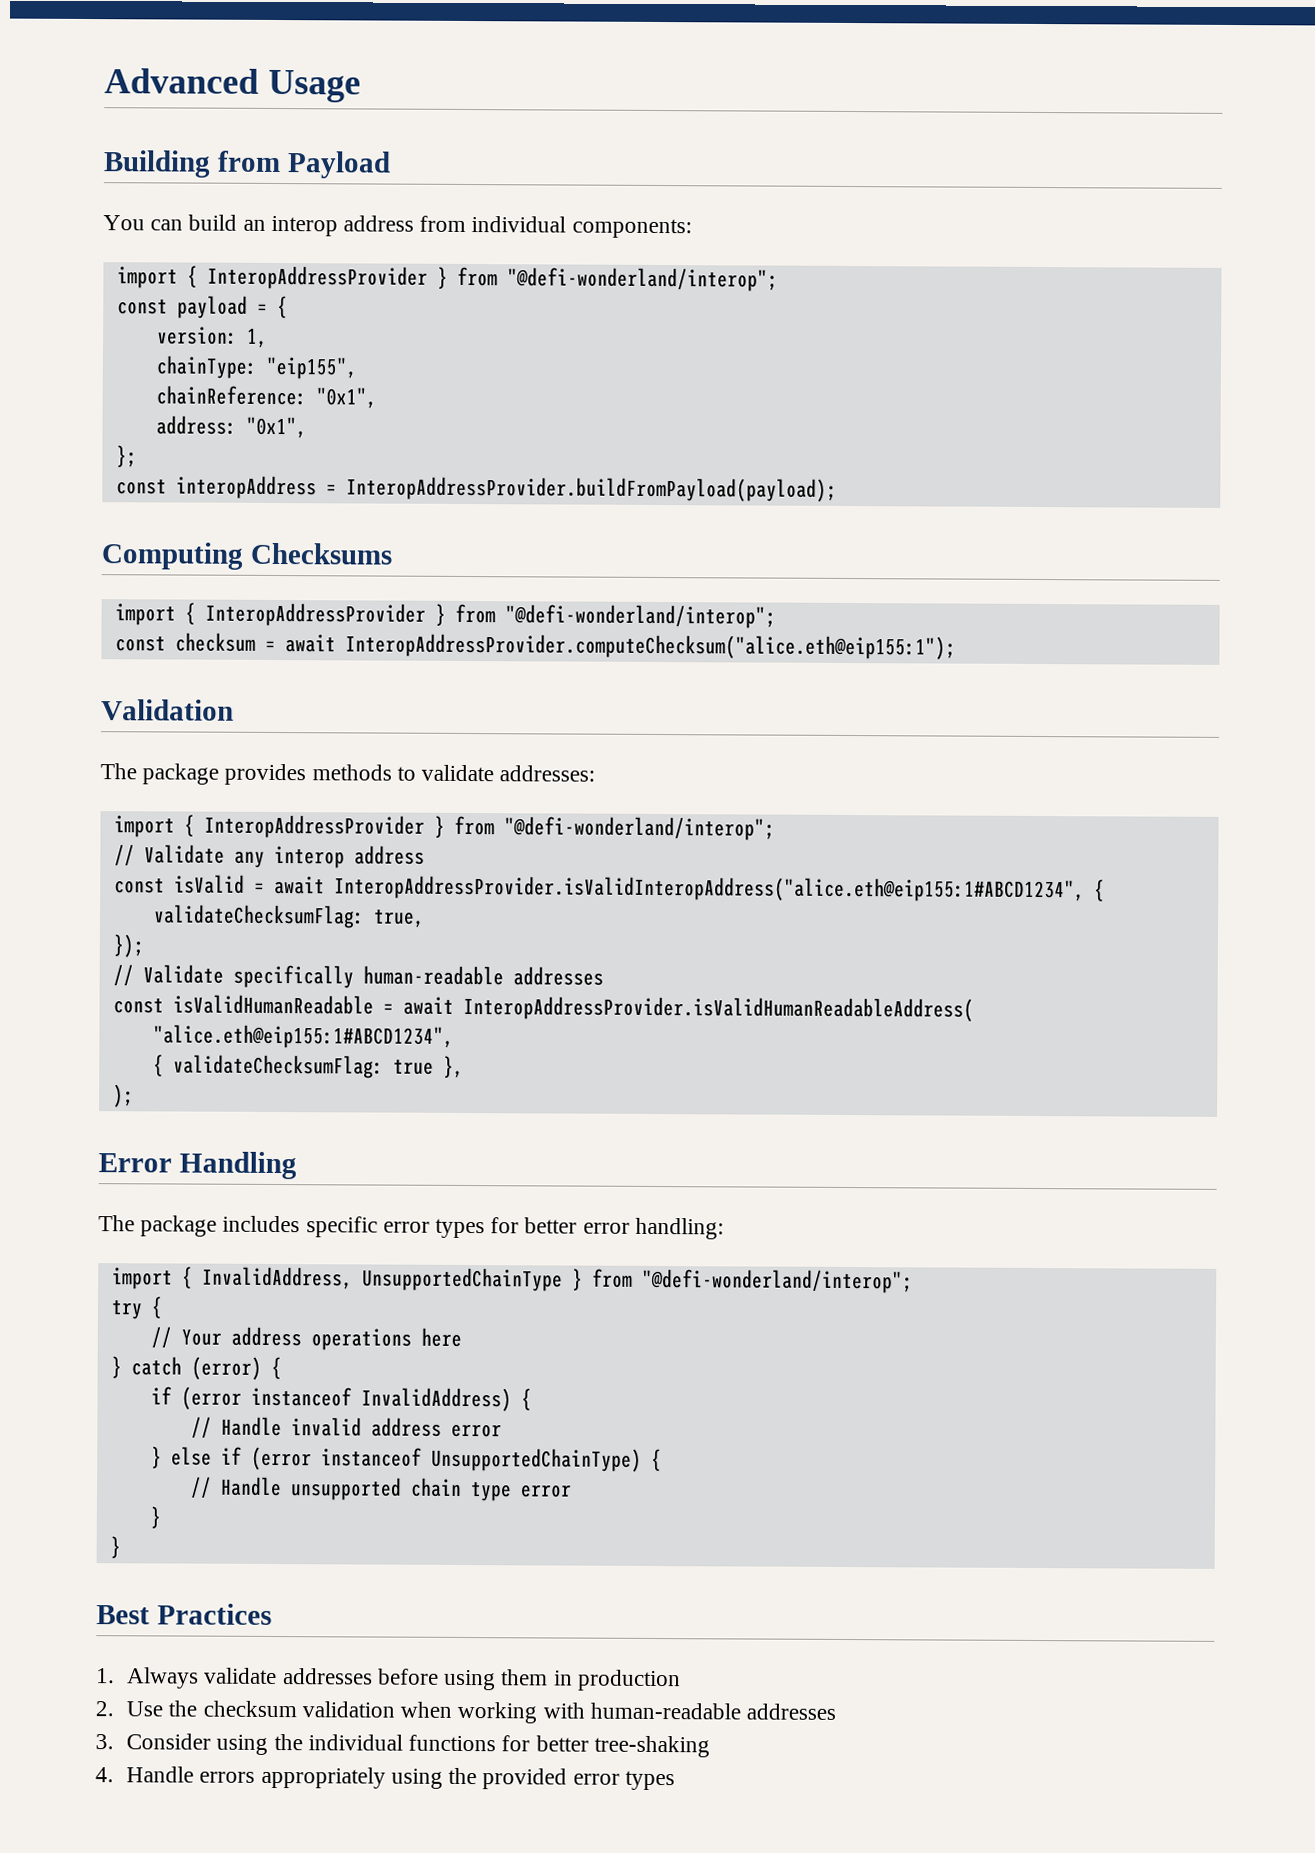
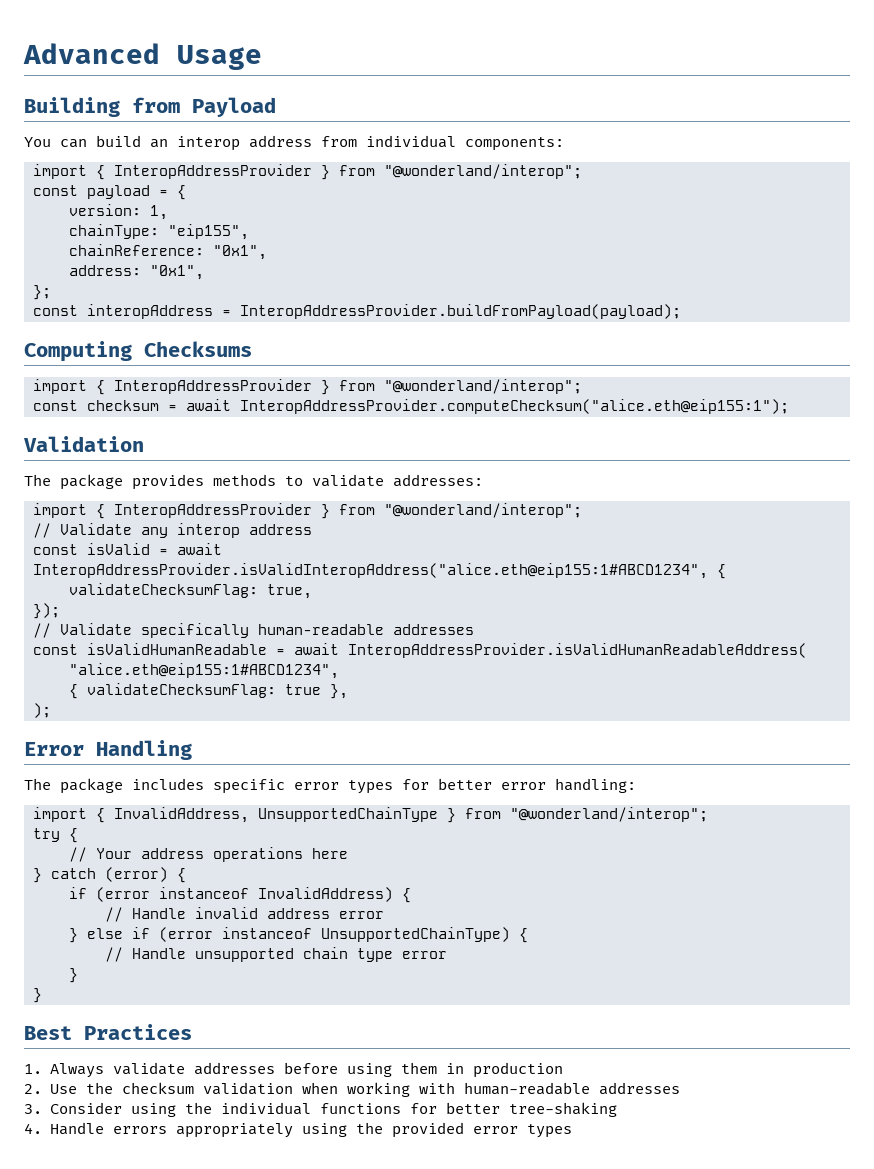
[506,267,778,292] "@defi-wonderland/interop"; -> [384,164,582,179] "@wonderland/interop";
[504,604,776,629] "@defi-wonderland/interop"; -> [384,379,582,394] "@wonderland/interop";
[503,816,775,841] "@defi-wonderland/interop"; -> [384,503,582,518] "@wonderland/interop";
[641,1268,913,1294] "@defi-wonderland/interop"; -> [510,807,708,822] "@wonderland/interop";

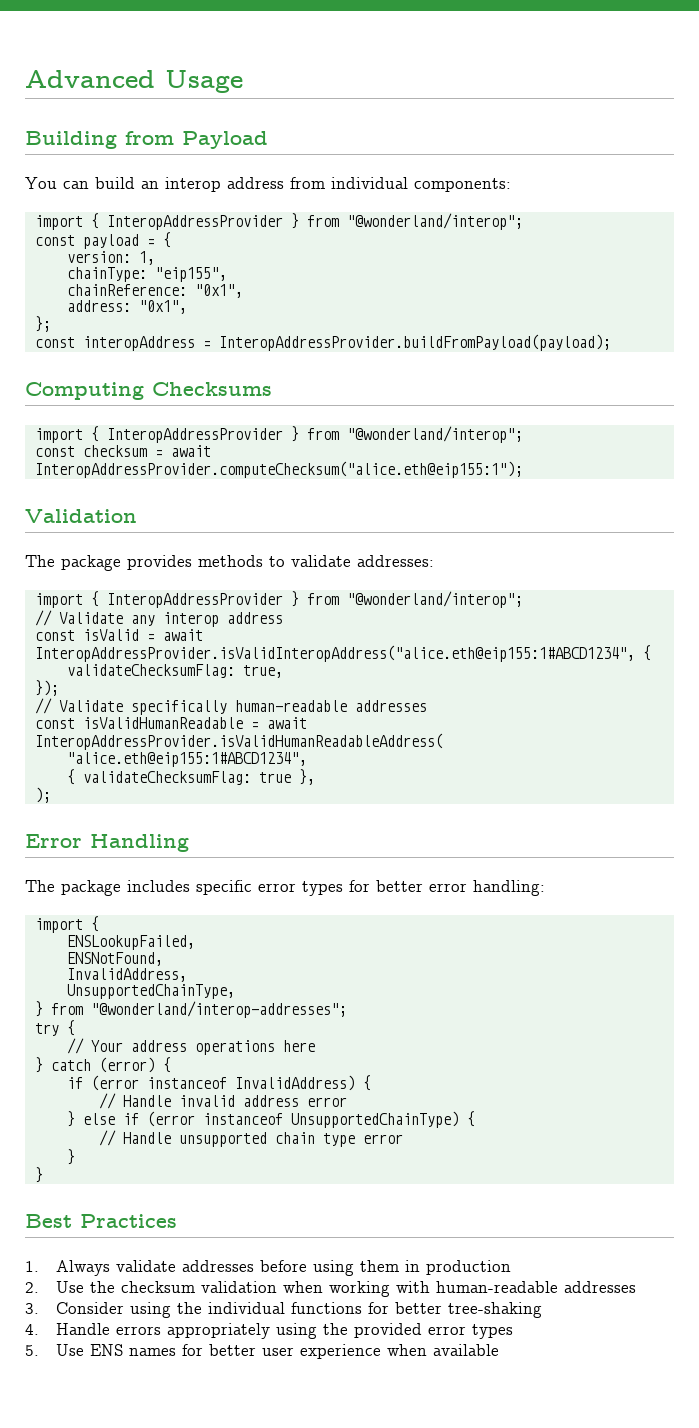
(105, 815) none -> [66,935,195,950] [66,952,163,966] // ENSLookupFailed, // ENSNotFound, //
[258,807,708,823] UnsupportedChainType } from "@wonderland/interop"; -> [66,984,235,999] [34,1001,347,1018] // UnsupportedChainType, // } from "@wonderland/interop-addresses";
(572, 1131) none -> [25,1344,499,1359] // 5. Use ENS names for better user experience when available

